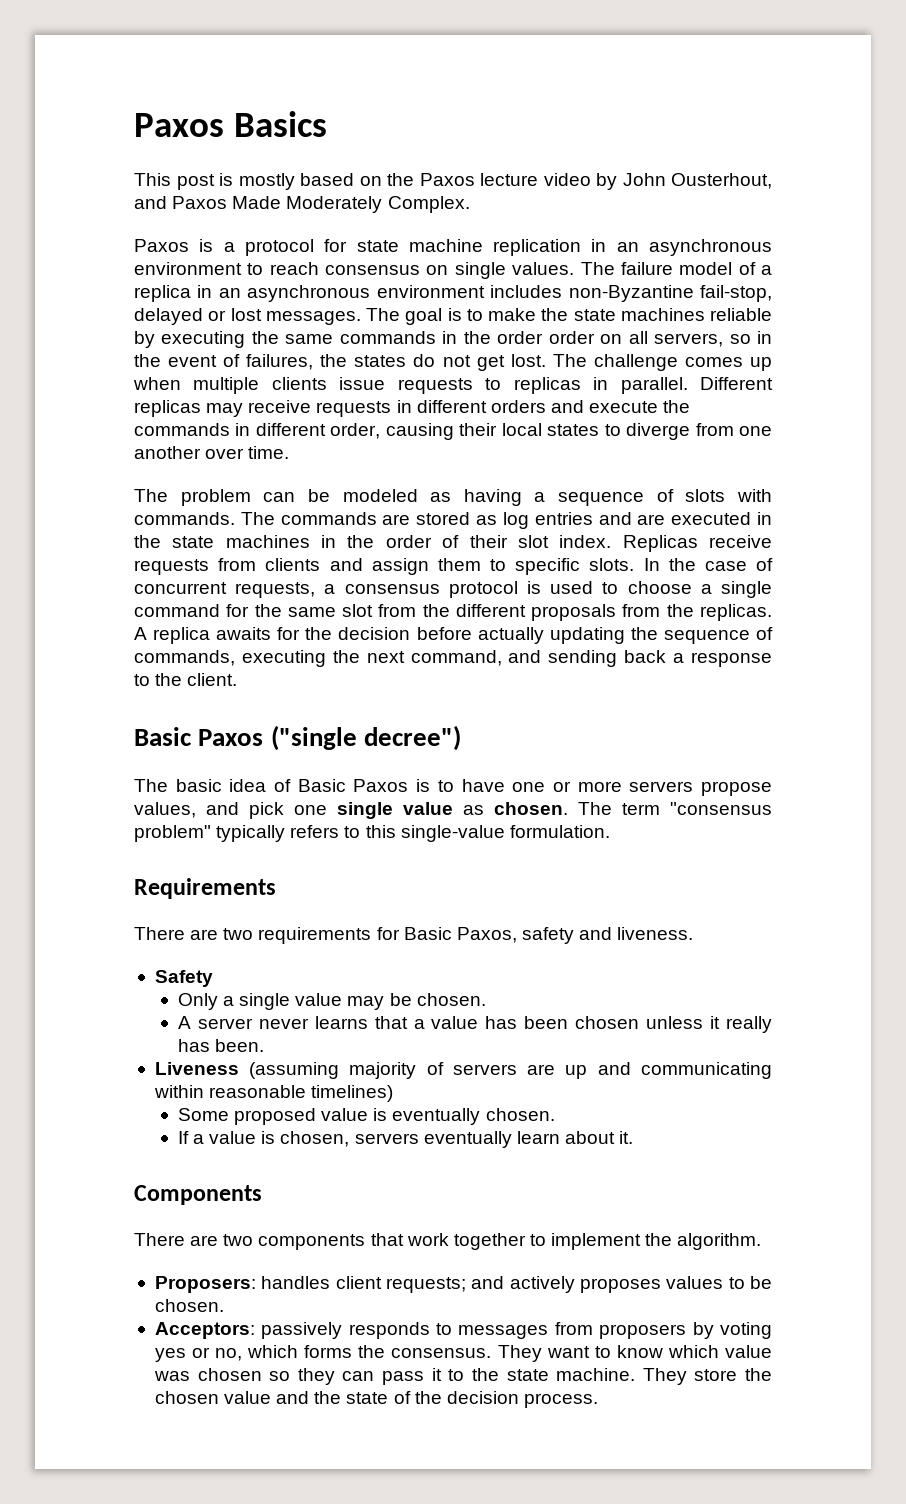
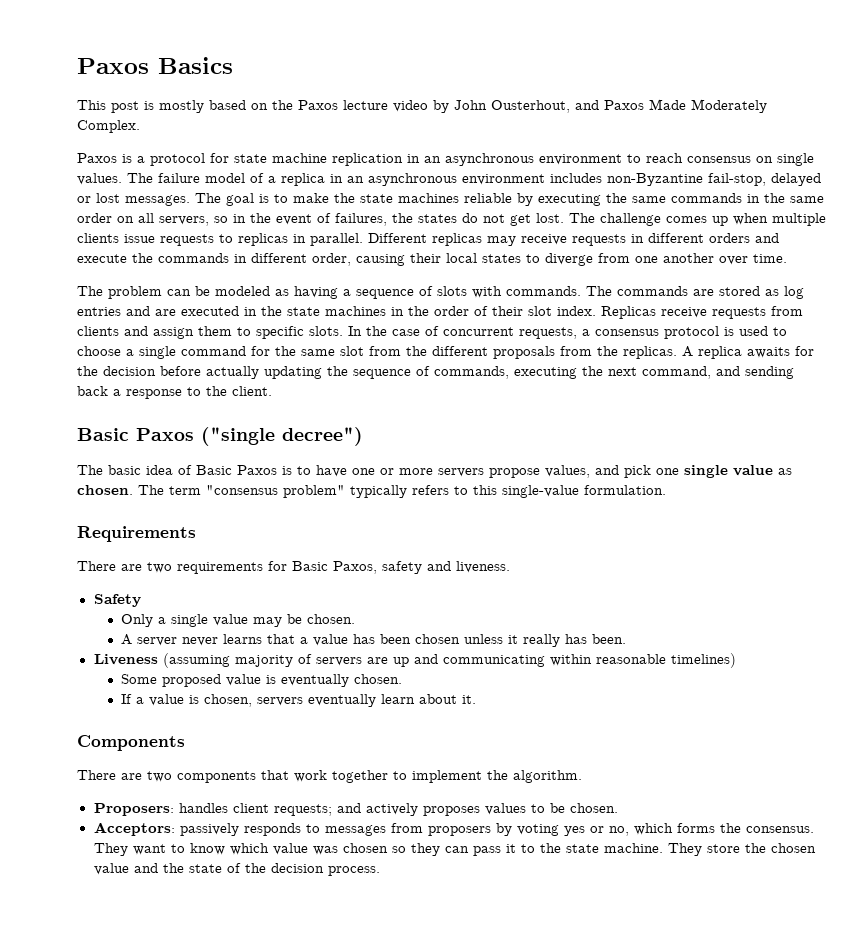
[497,331,544,344] order -> [790,196,824,203] same

